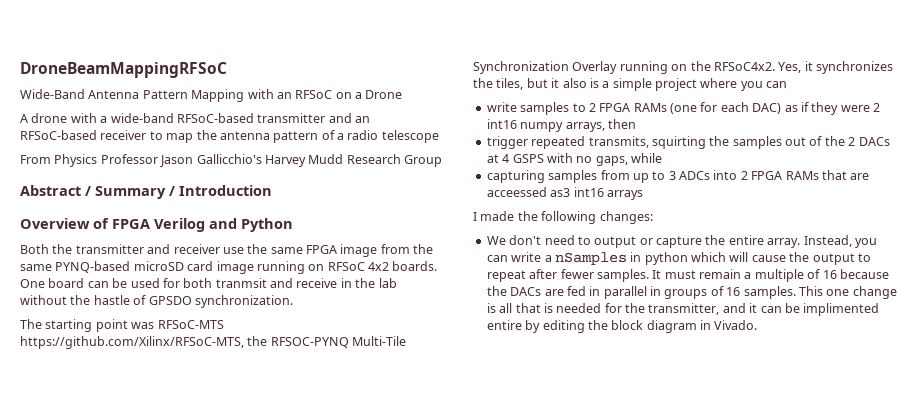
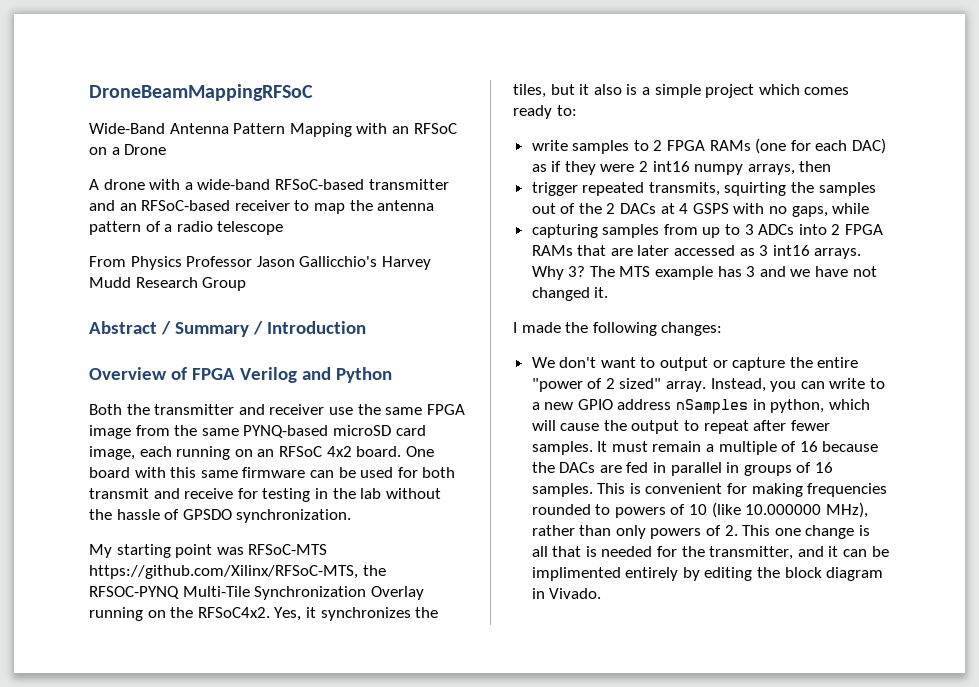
[216,261,325,274] image running on -> [89,446,275,460] image, each running on an
[392,261,438,271] boards. -> [356,446,402,457] board.
(85, 283) none -> [134,467,306,478] with this same firmware
[215,278,267,288] tranmsit -> [89,488,149,499] transmit
(338, 283) none -> [237,488,311,502] for testing
[93,295,130,305] hastle -> [116,509,160,520] hassle
[20,319,42,329] The -> [89,544,112,558] My
[700,78,788,91] where you can -> [758,84,850,95] [513,105,577,119] which comes ready to:
[486,187,643,200] acceessed as3 int16 arrays -> [637,245,862,259] [531,266,877,280] [531,287,609,301] later accessed as 3 int16 arrays. Why 3? The MTS example has 3 and we have not changed it.
[544,235,575,245] need -> [600,357,636,368] want
(764, 240) none -> [531,378,662,392] "power of 2 sized"
[544,255,552,262] a -> [870,378,886,389] [531,399,672,410] to a new GPIO address
[644,252,688,265] python -> [770,399,825,413] python,
(823, 291) none -> [629,483,888,497] [531,502,868,518] [531,525,771,539] is convenient for making frequencies rounded to powers of 10 (like 10.000000 MHz), rather than only powers of 2. This
[486,320,522,330] entire -> [625,567,679,581] entirely

